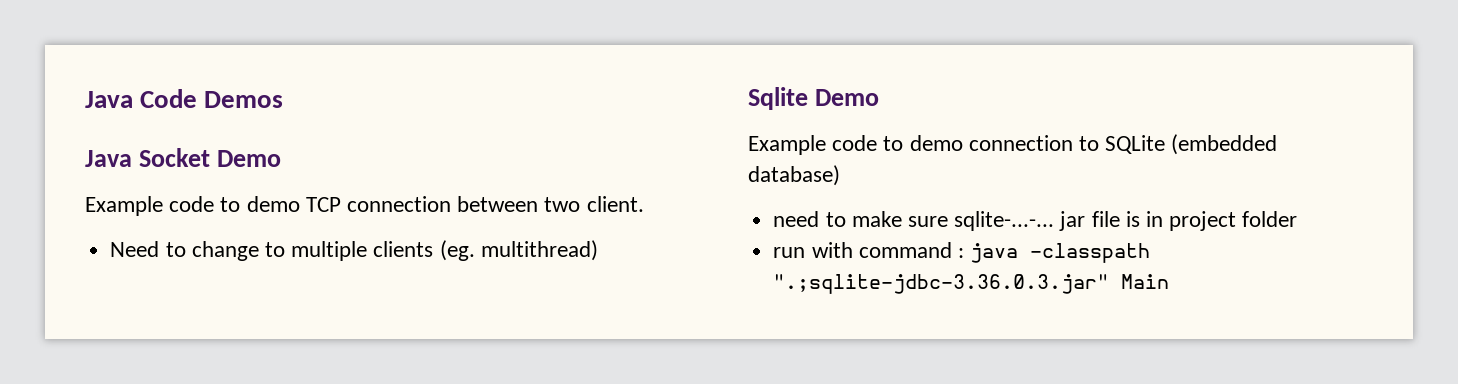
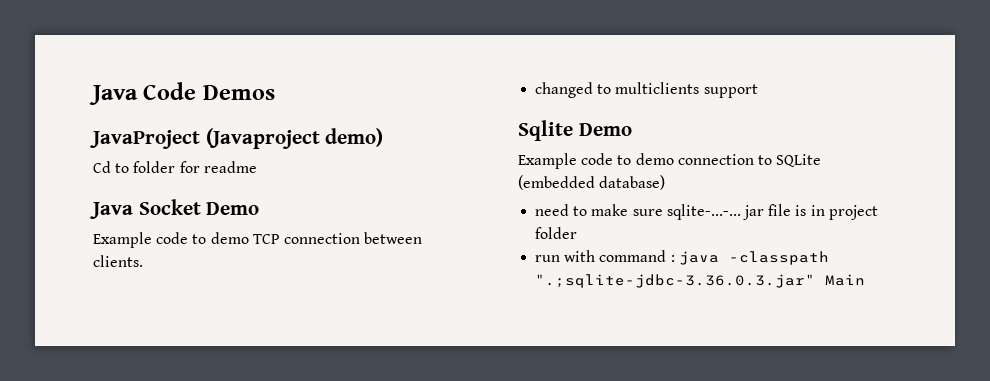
(284, 99) none -> [90,128,384,149] [93,161,257,173] // JavaProject (Javaproject demo) // Cd to folder for readme
[544,196,644,212] [110,240,598,261] two client. // Need to change to multiple clients (eg. multithread) -> [93,255,143,267] [535,82,758,98] clients. // changed to multiclients support

